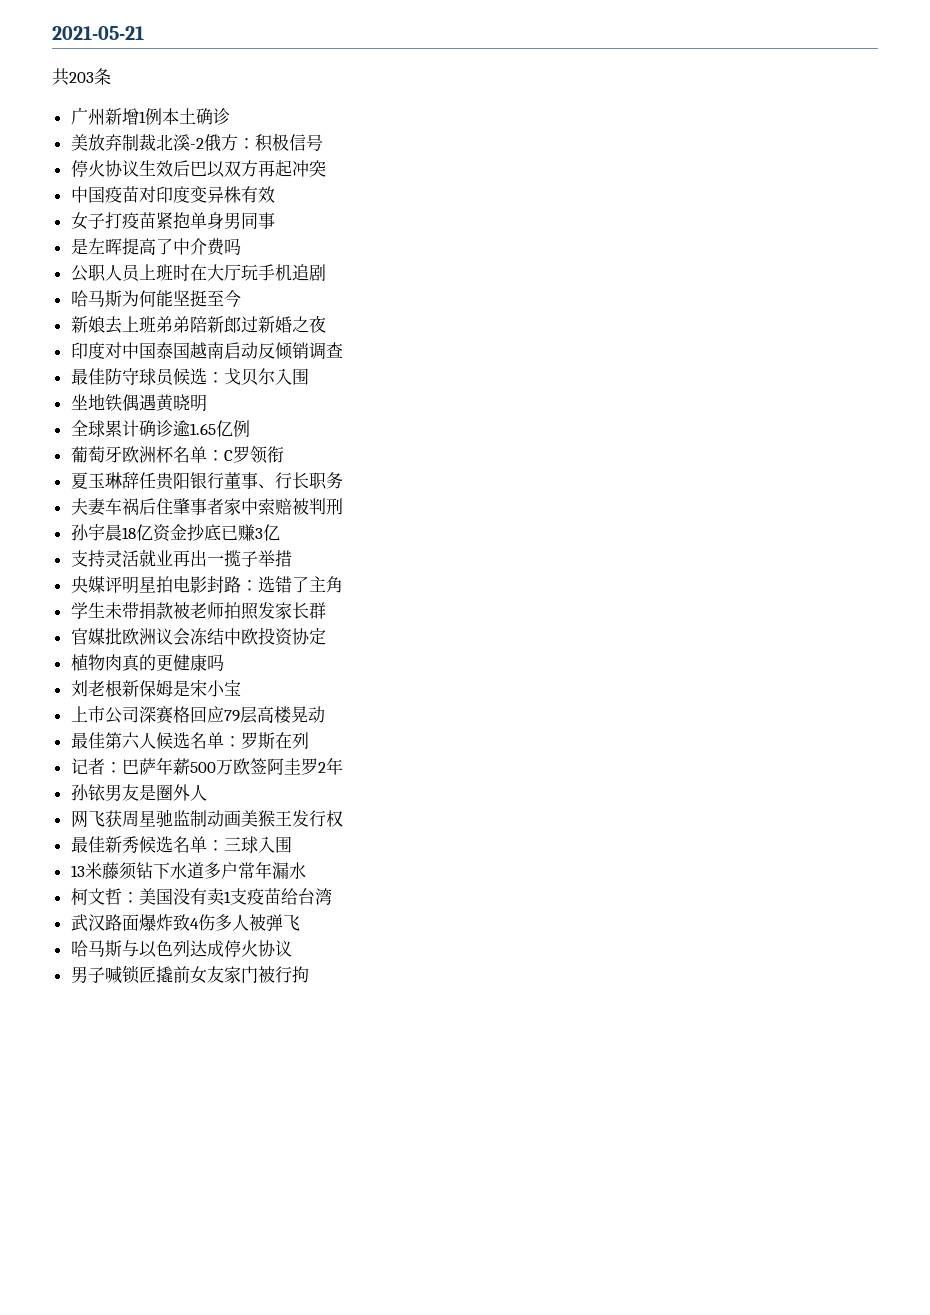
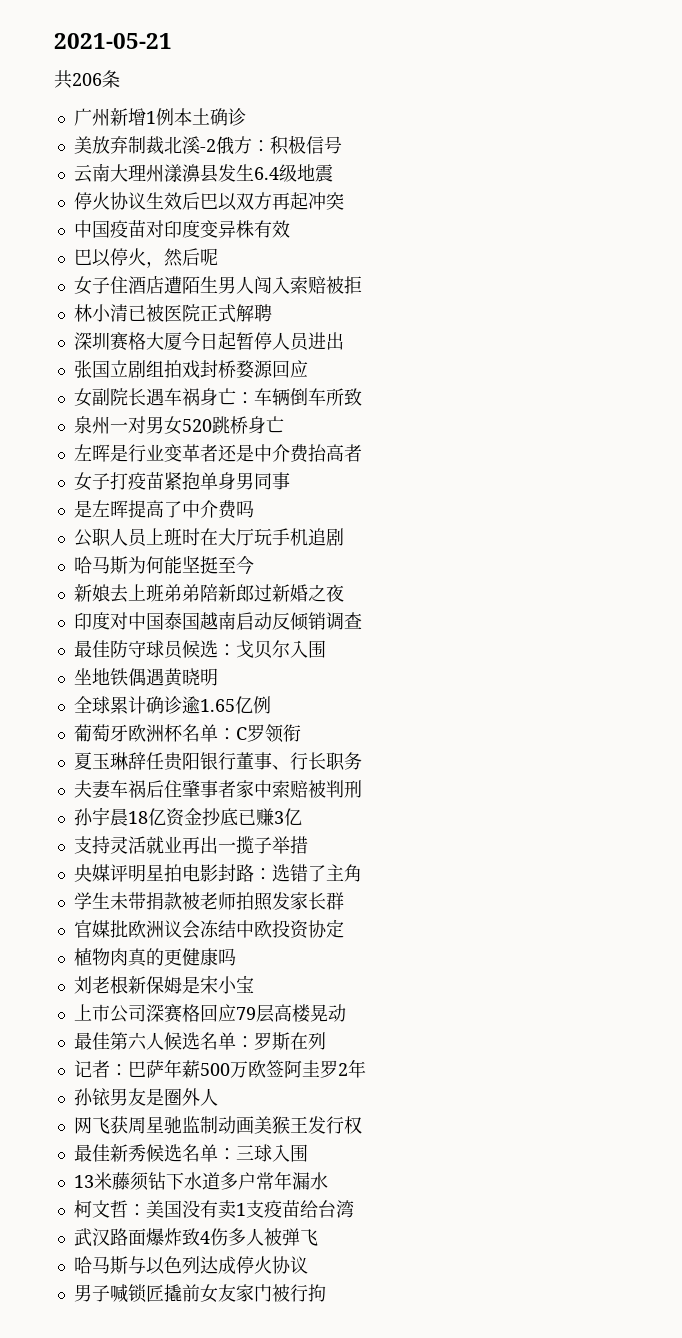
[69,72,94,83] 203 -> [72,73,102,86] 206
(323, 142) none -> [73,163,333,183] // 云南大理州漾濞县发生6.4级地震
(275, 194) none -> [73,248,218,268] [73,275,362,295] [73,304,272,323] [73,332,344,351] [73,360,308,379] [73,388,362,407] [73,416,284,435] [73,444,362,463] // 巴以停火，然后呢 // 女子住酒店遭陌生男人闯入索赔被拒 // 林小清已被医院正式解聘 // 深圳赛格大厦今日起暂停人员进出 // 张国立剧组拍戏封桥婺源回应 // 女副院长遇车祸身亡：车辆倒车所致 // 泉州一对男女520跳桥身亡 // 左晖是行业变革者还是中介费抬高者

